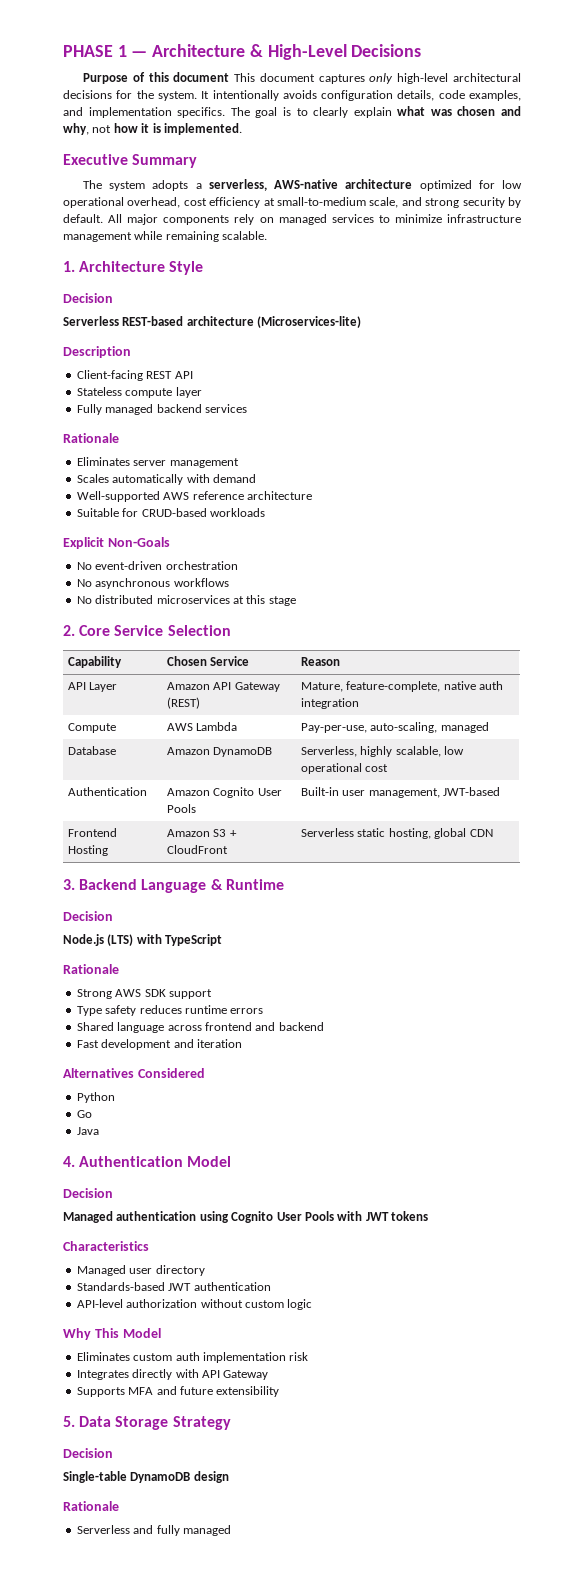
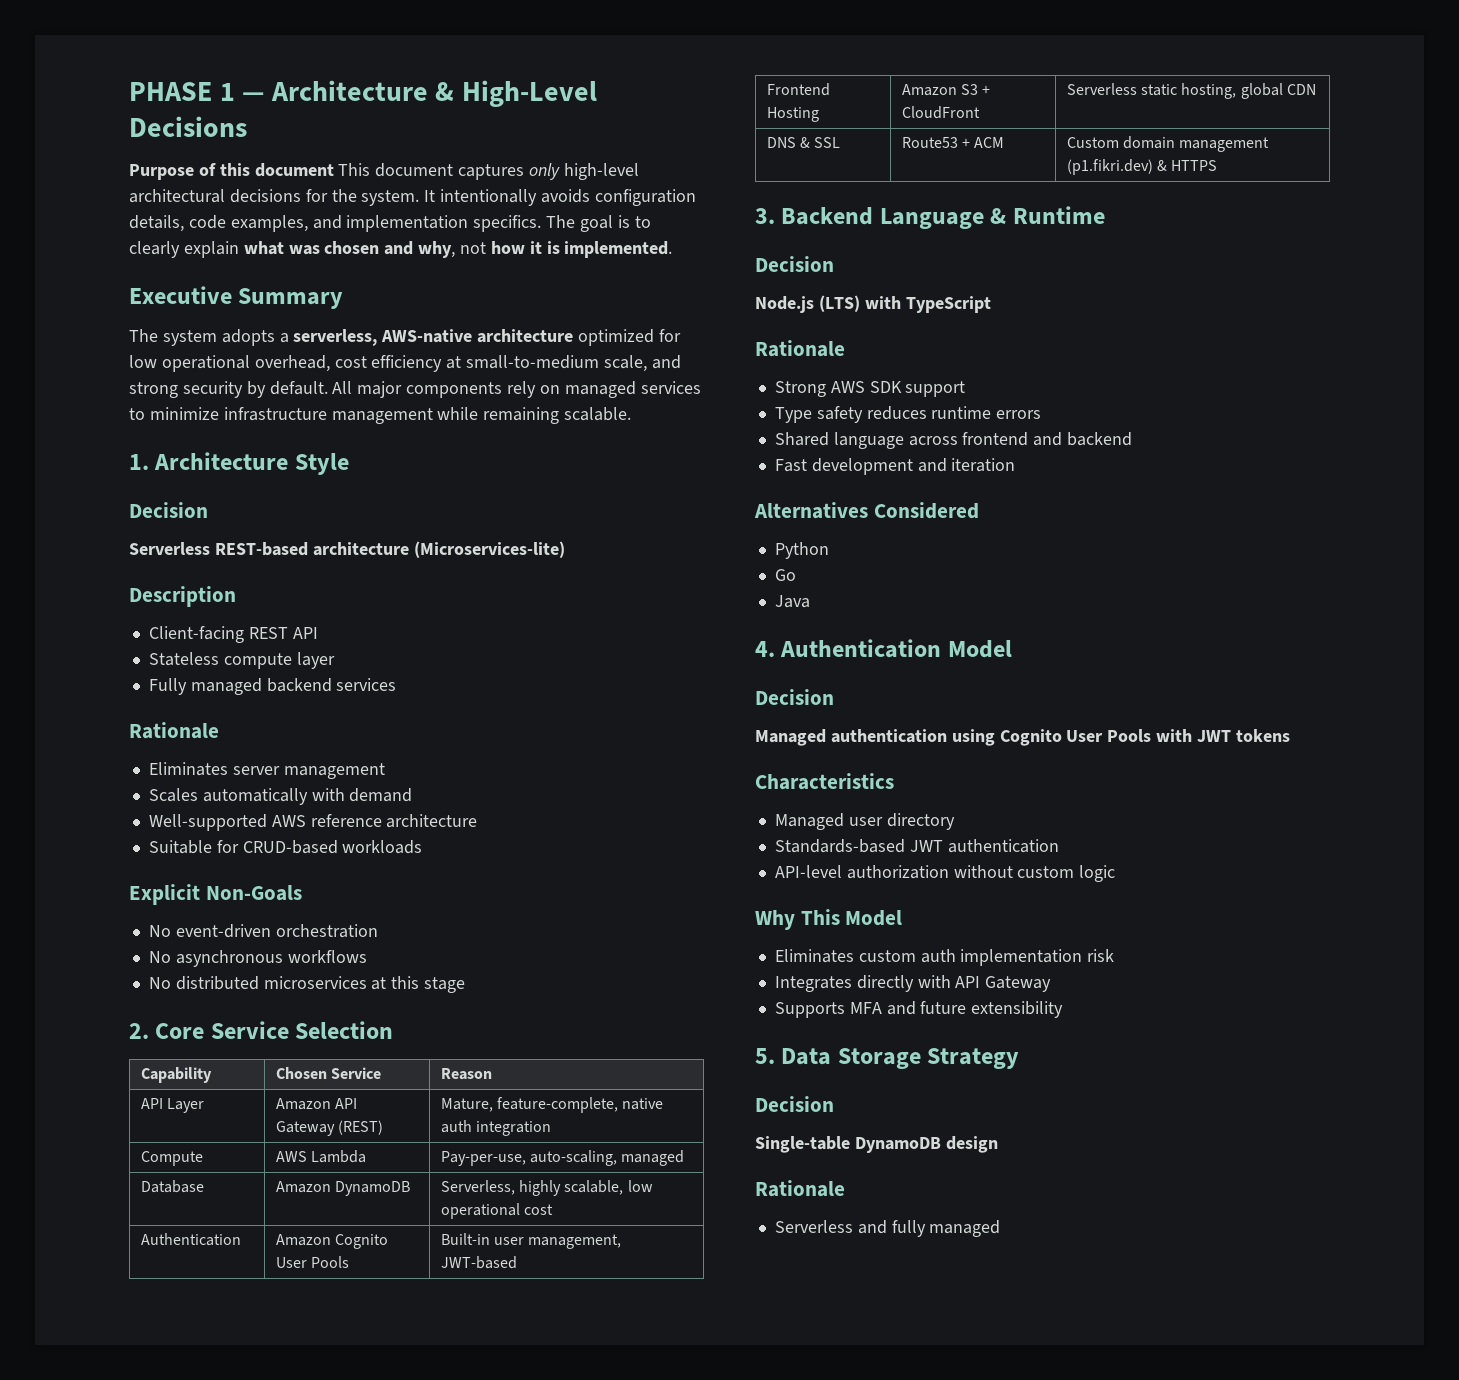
(493, 833) none -> [766,137,841,148] [901,137,1005,148] [1066,136,1270,152] [1066,159,1218,175] // DNS & SSL | Route53 + ACM | Custom domain management (p1.fikri.dev) & HTTPS

